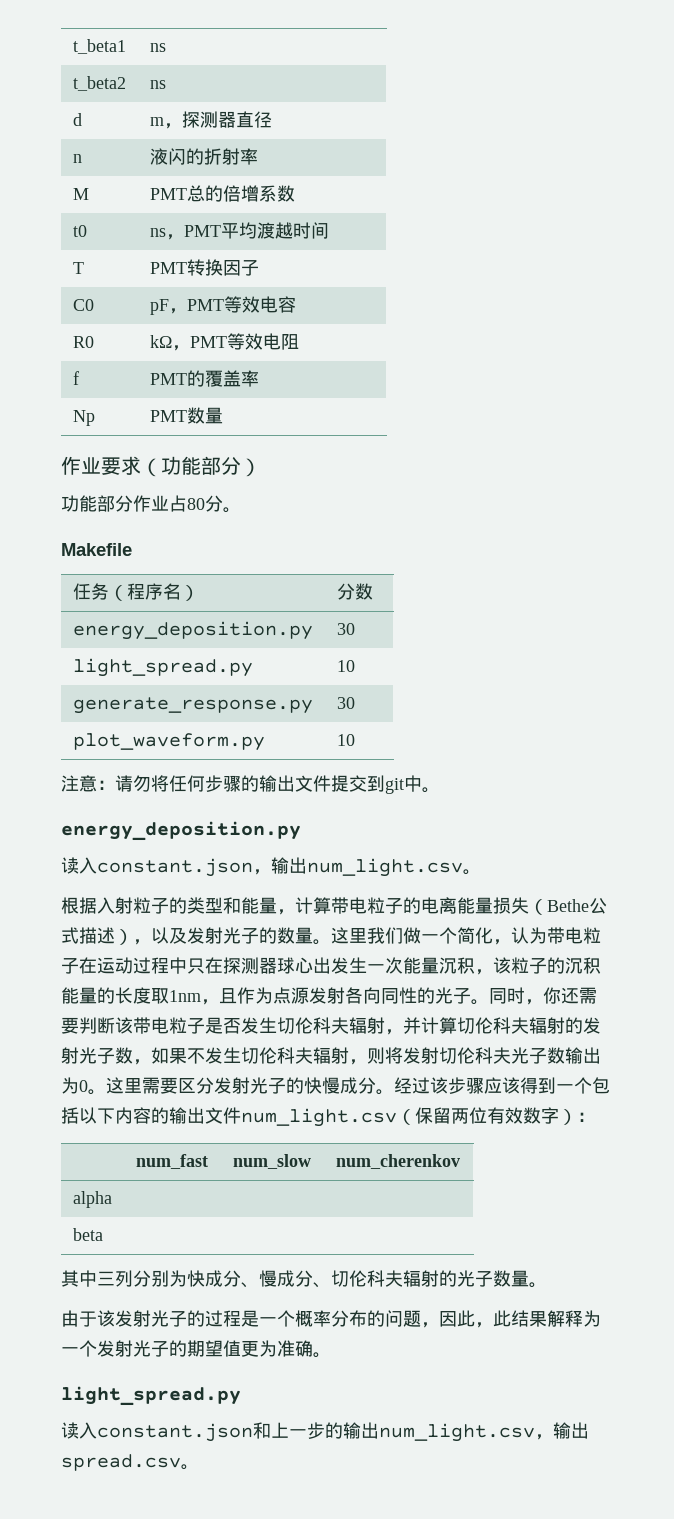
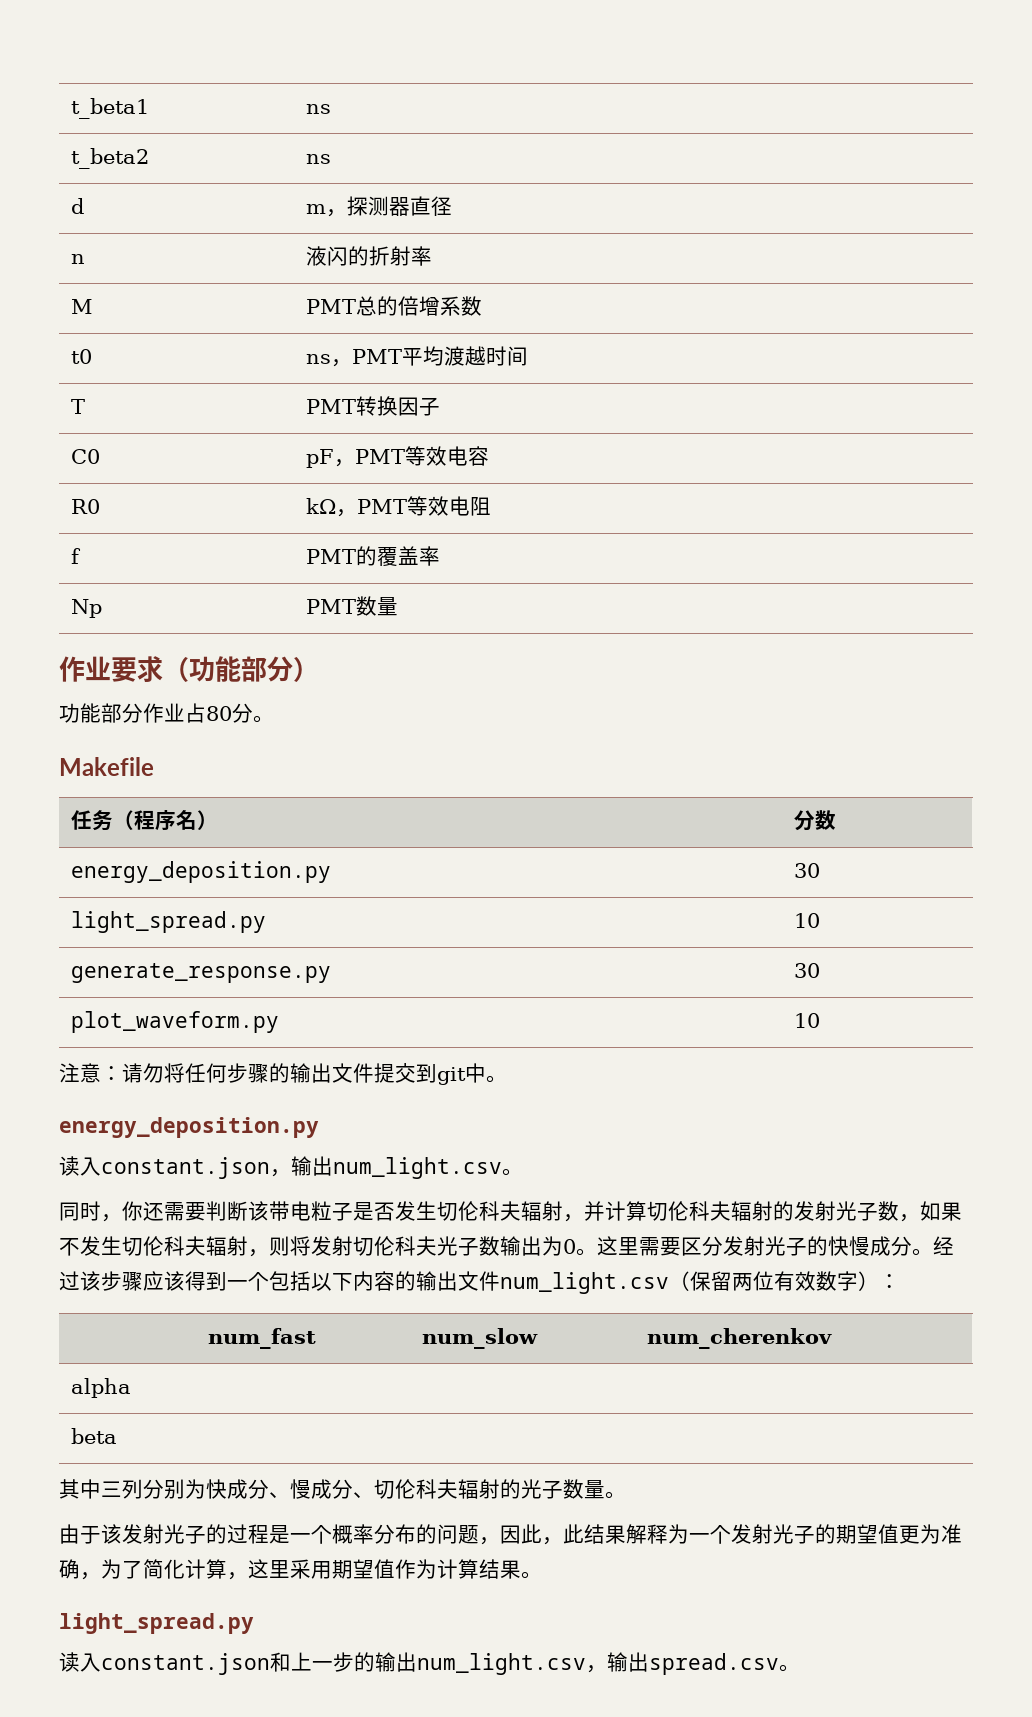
[61,897,607,915] [61,927,601,945] [61,957,601,975] [61,987,489,1005] 根据入射粒子的类型和能量，计算带电粒子的电离能量损失（Bethe公式描述），以及发射光子的数量。这里我们做一个简化，认为带电粒子在运动过程中只在探测器球心出发生一次能量沉积，该粒子的沉积能量的长度取1nm，且作为点源发射各向同性的光子。 -> (523, 1172) none
(313, 1348) none -> [80,1559,521,1580] ，为了简化计算，这里采用期望值作为计算结果

